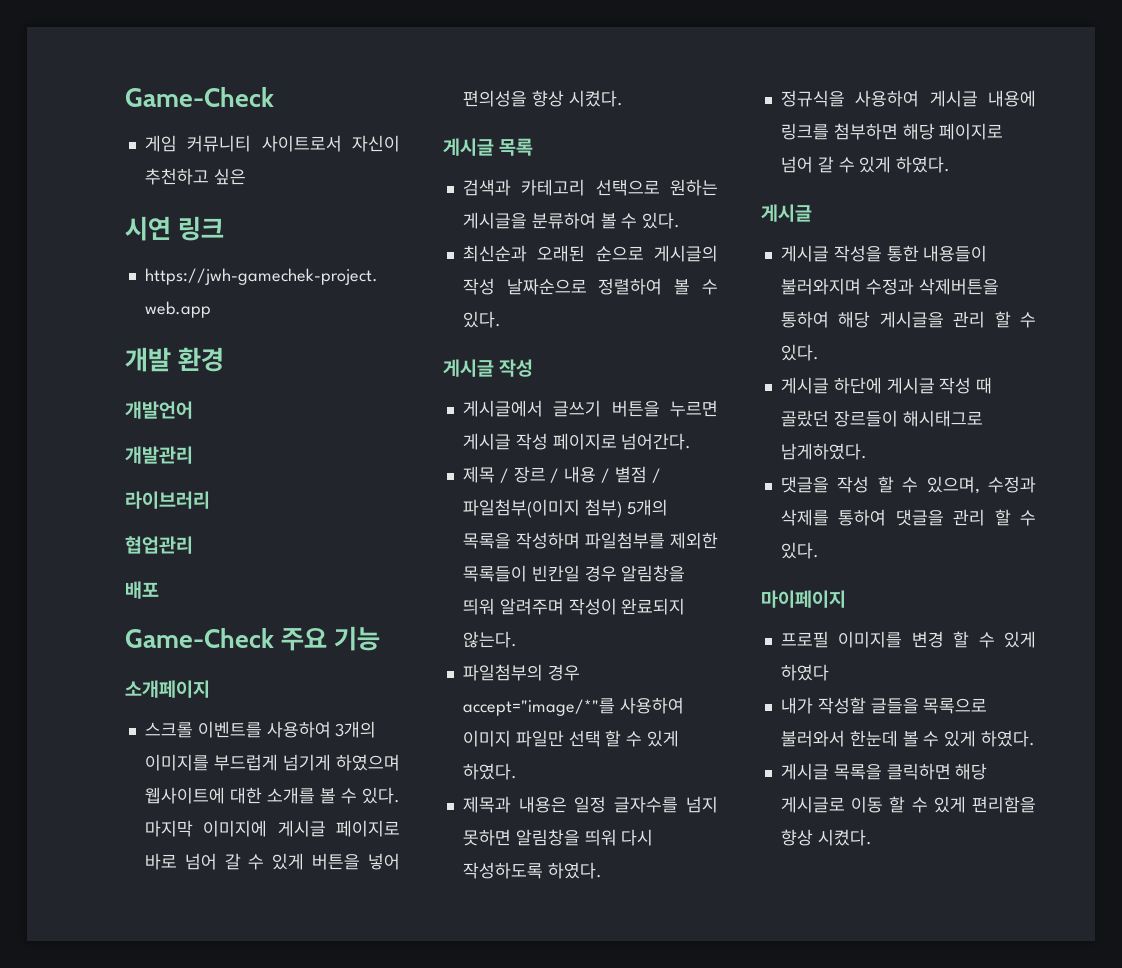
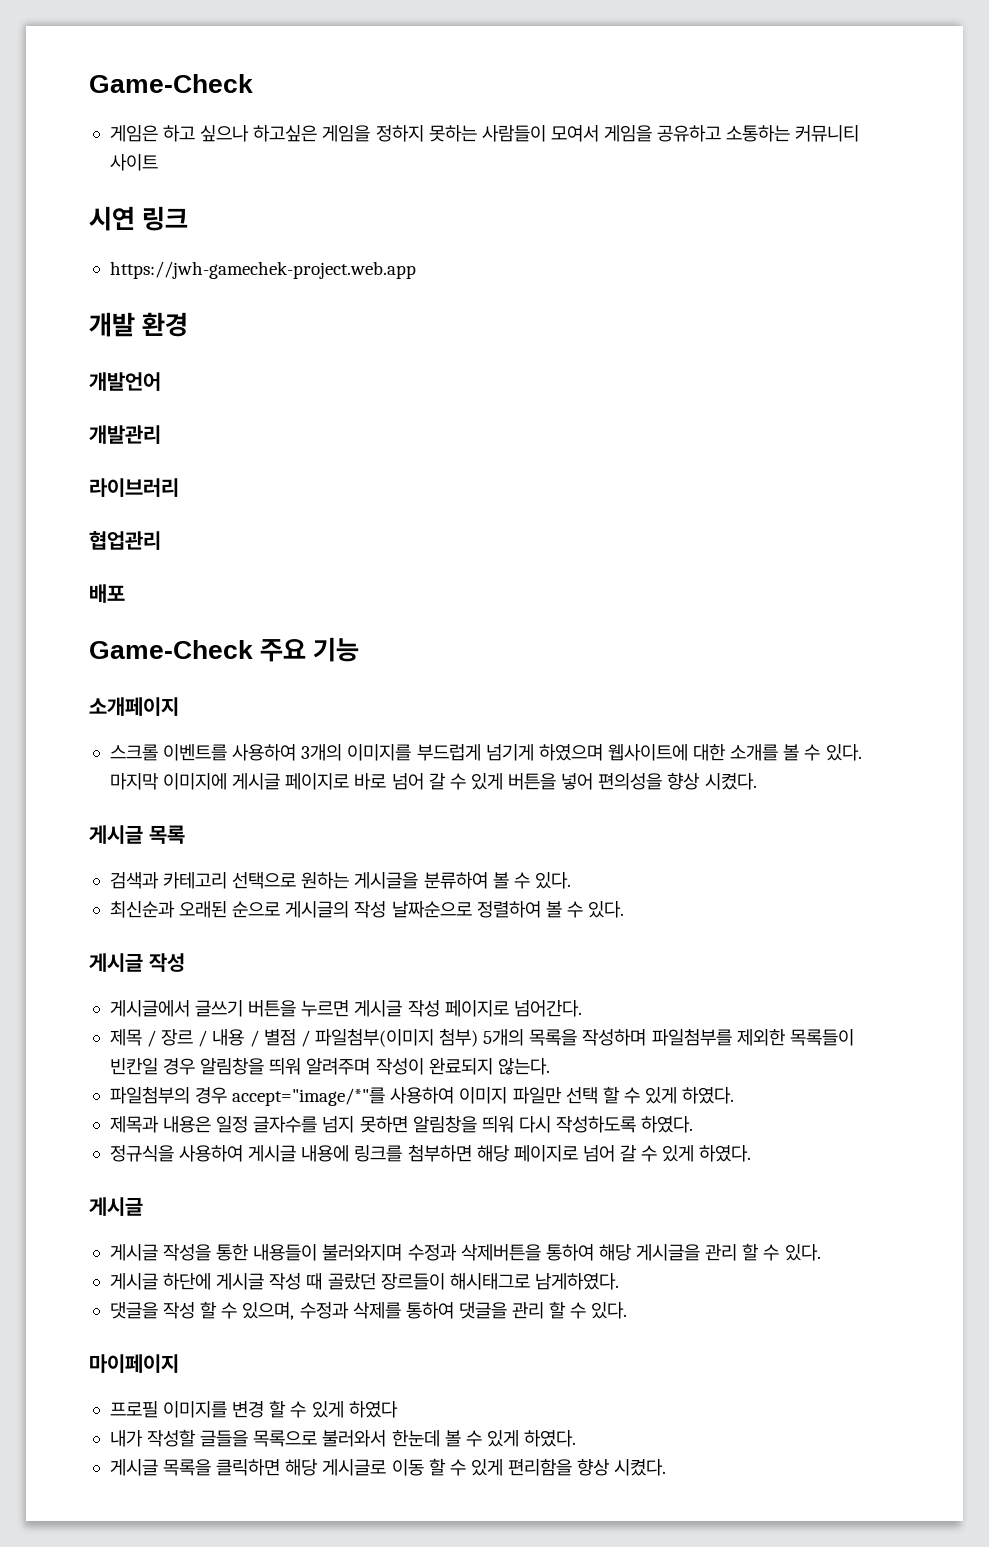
[144,135,400,152] [144,168,246,185] 게임 커뮤니티 사이트로서 자신이 추천하고 싶은 -> [109,125,860,142] [109,154,158,171] 게임은 하고 싶으나 하고싶은 게임을 정하지 못하는 사람들이 모여서 게임을 공유하고 소통하는 커뮤니티 사이트

